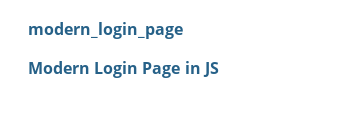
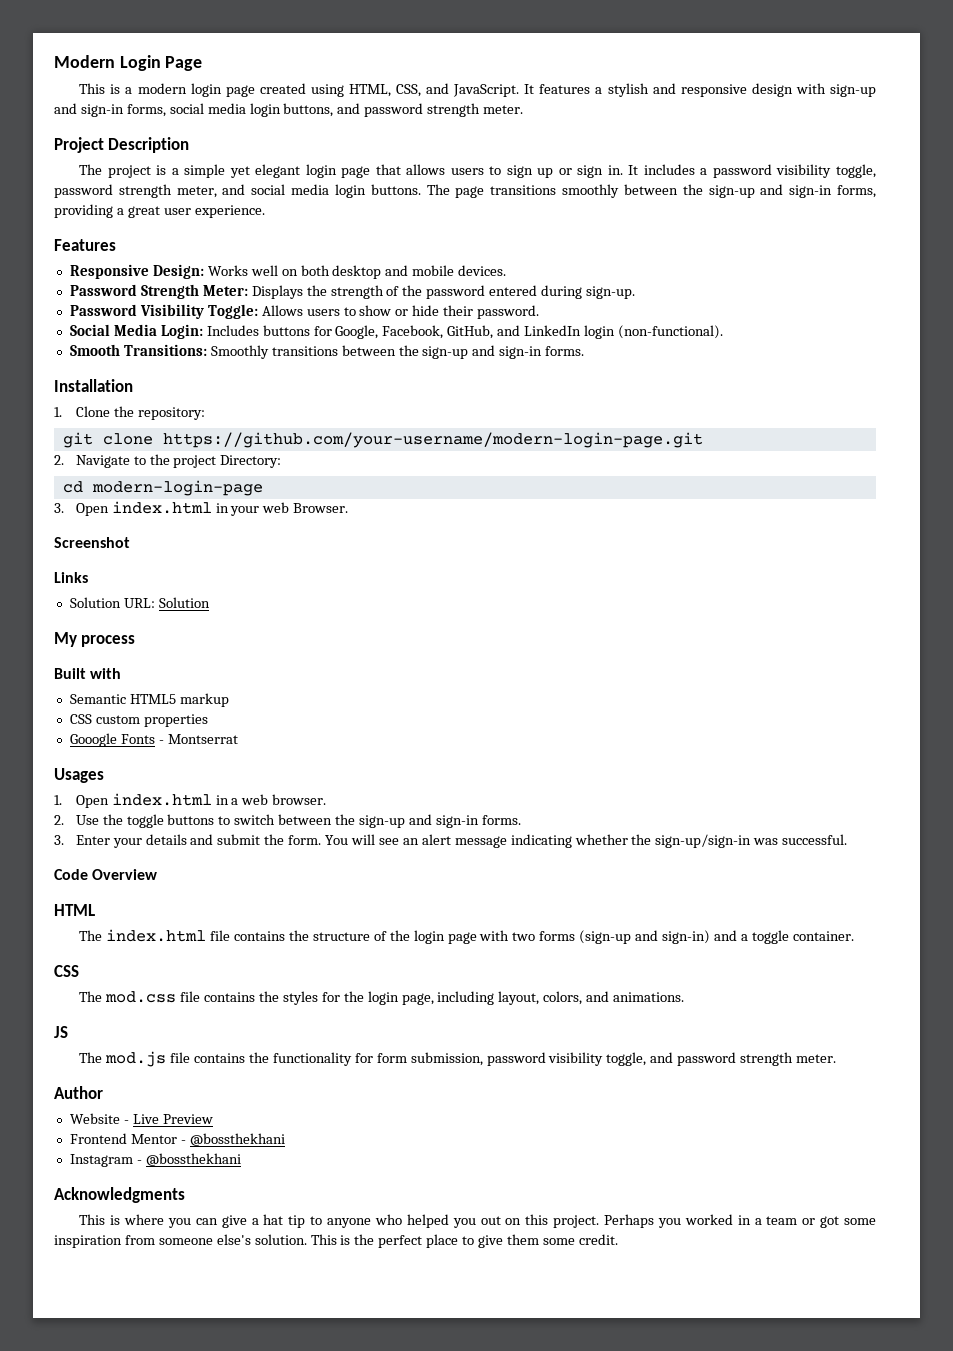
[28,22,183,39] modern_login_page // -> (54, 61) none
[184,61,219,77] in JS -> [79,83,877,97] [54,103,524,117] [54,137,190,153] [79,164,876,178] [54,184,877,198] [54,204,265,218] [54,239,116,251] [69,264,507,279] [69,284,636,299] [69,304,540,319] [69,324,723,339] [69,344,585,359] [54,379,133,392] [54,406,205,420] [62,432,703,448] [54,454,282,468] [62,480,263,496] [54,501,349,516] [54,537,130,548] [54,572,88,583] [69,597,210,608] [54,632,136,647] [54,668,122,679] [69,693,229,707] [69,714,208,727] [69,733,238,747] [54,768,104,783] [54,793,327,808] [54,814,521,828] [54,834,848,848] [54,869,158,880] [54,904,95,916] [79,929,854,944] [54,965,79,977] [79,991,685,1005] [54,1026,68,1038] [79,1051,837,1067] [54,1086,103,1099] [69,1113,213,1124] [69,1133,285,1146] [69,1153,241,1167] [54,1187,185,1203] [79,1214,877,1228] [54,1234,618,1248] // This is a modern login page created using HTML, CSS, and JavaScript. It features a stylish and responsive design with sign-up and sign-in forms, social media login buttons, and password strength meter. // Project Description // The project is a simple yet elegant login page that allows users to sign up or sign in. It includes a password visibility toggle, password strength meter, and social media login buttons. The page transitions smoothly between the sign-up and sign-in forms, providing a great user experience. // Features // Responsive Design: Works well on both desktop and mobile devices. // Password Strength Meter: Displays the strength of the password entered during sign-up. // Password Visibility Toggle: Allows users to show or hide their password. // Social Media Login: Includes buttons for Google, Facebook, GitHub, and LinkedIn login (non-functional). // Smooth Transitions: Smoothly transitions between the sign-up and sign-in forms. // Installation // 1. Clone the repository: // git clone https://github.com/your-username/modern-login-page.git // 2. Navigate to the project Directory: // cd modern-login-page // 3. Open index.html in your web Browser. // Screenshot // Links // Solution URL: Solution // My process // Built with // Semantic HTML5 markup // CSS custom properties // Gooogle Fonts - Montserrat // Usages // 1. Open index.html in a web browser. // 2. Use the toggle buttons to switch between the sign-up and sign-in forms. // 3. Enter your details and submit the form. You will see an alert message indicating whether the sign-up/sign-in was successful. // Code Overview // HTML // The index.html file contains the structure of the login page with two forms (sign-up and sign-in) and a toggle container. // CSS // The mod.css file contains the styles for the login page, including layout, colors, and animations. // JS // The mod.js file contains the functionality for form submission, password visibility toggle, and password strength meter. // Author // Website - Live Preview // Frontend Mentor - @bossthekhani // Instagram - @bossthekhani // Acknowledgments // This is where you can give a hat tip to anyone who helped you out on this project. Perhaps you worked in a team or got some inspiration from someone else's solution. This is the perfect place to give them some credit.

